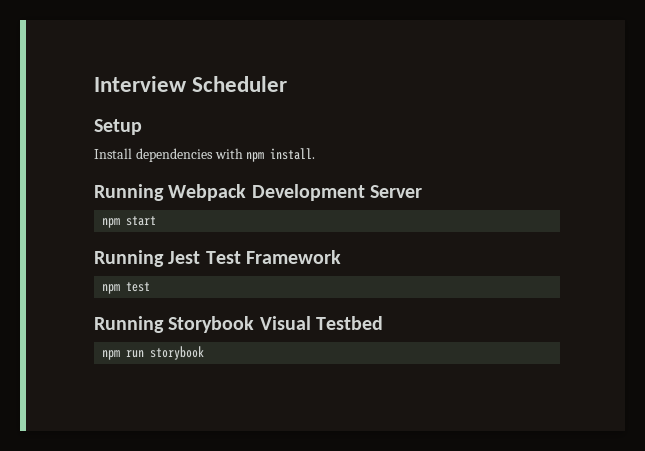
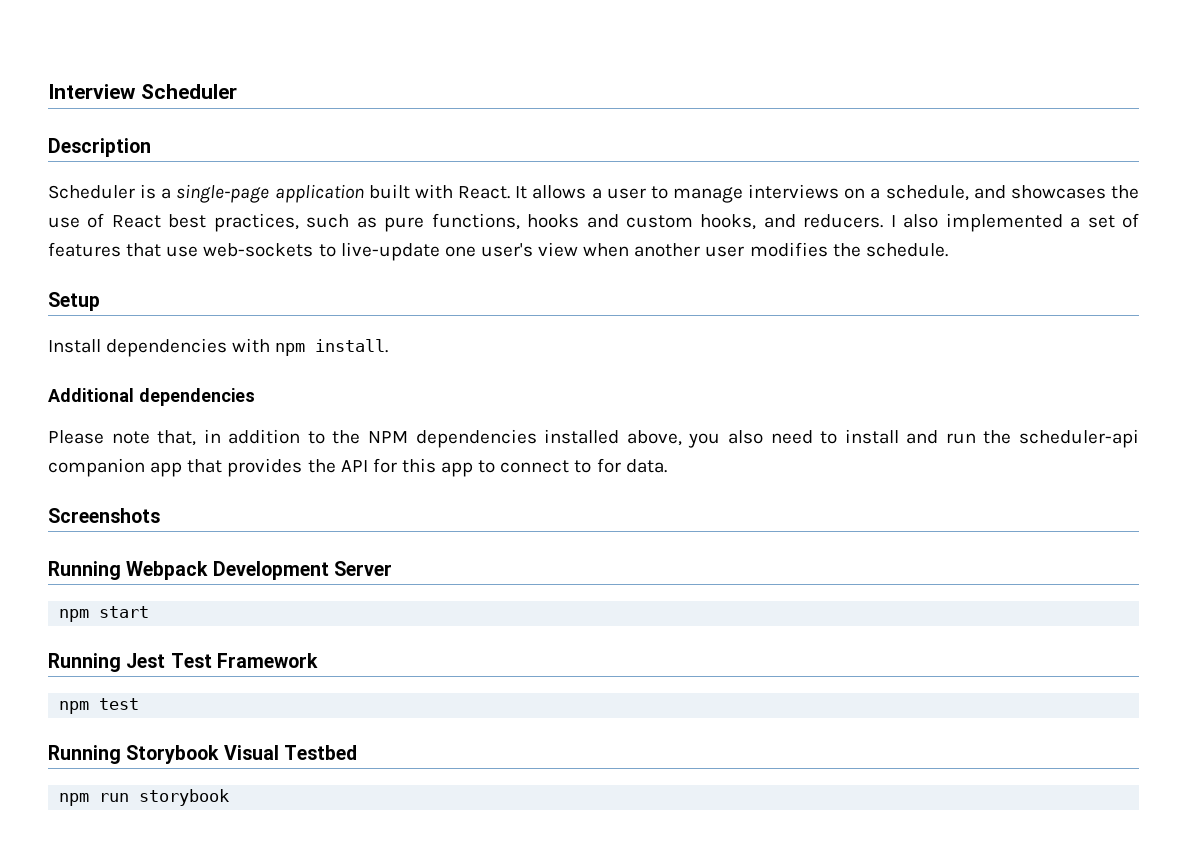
(288, 84) none -> [48,138,151,157] [48,184,1139,203] [48,213,1140,232] [48,242,948,261] // Description // Scheduler is a single-page application built with React. It allows a user to manage interviews on a schedule, and showcases the use of React best practices, such as pure functions, hooks and custom hooks, and reducers. I also implemented a set of features that use web-sockets to live-update one user's view when another user modifies the schedule.
(316, 154) none -> [48,388,255,406] [48,429,1139,448] [48,458,667,477] [48,508,160,523] // Additional dependencies // Please note that, in addition to the NPM dependencies installed above, you also need to install and run the scheduler-api companion app that provides the API for this app to connect to for data. // Screenshots

